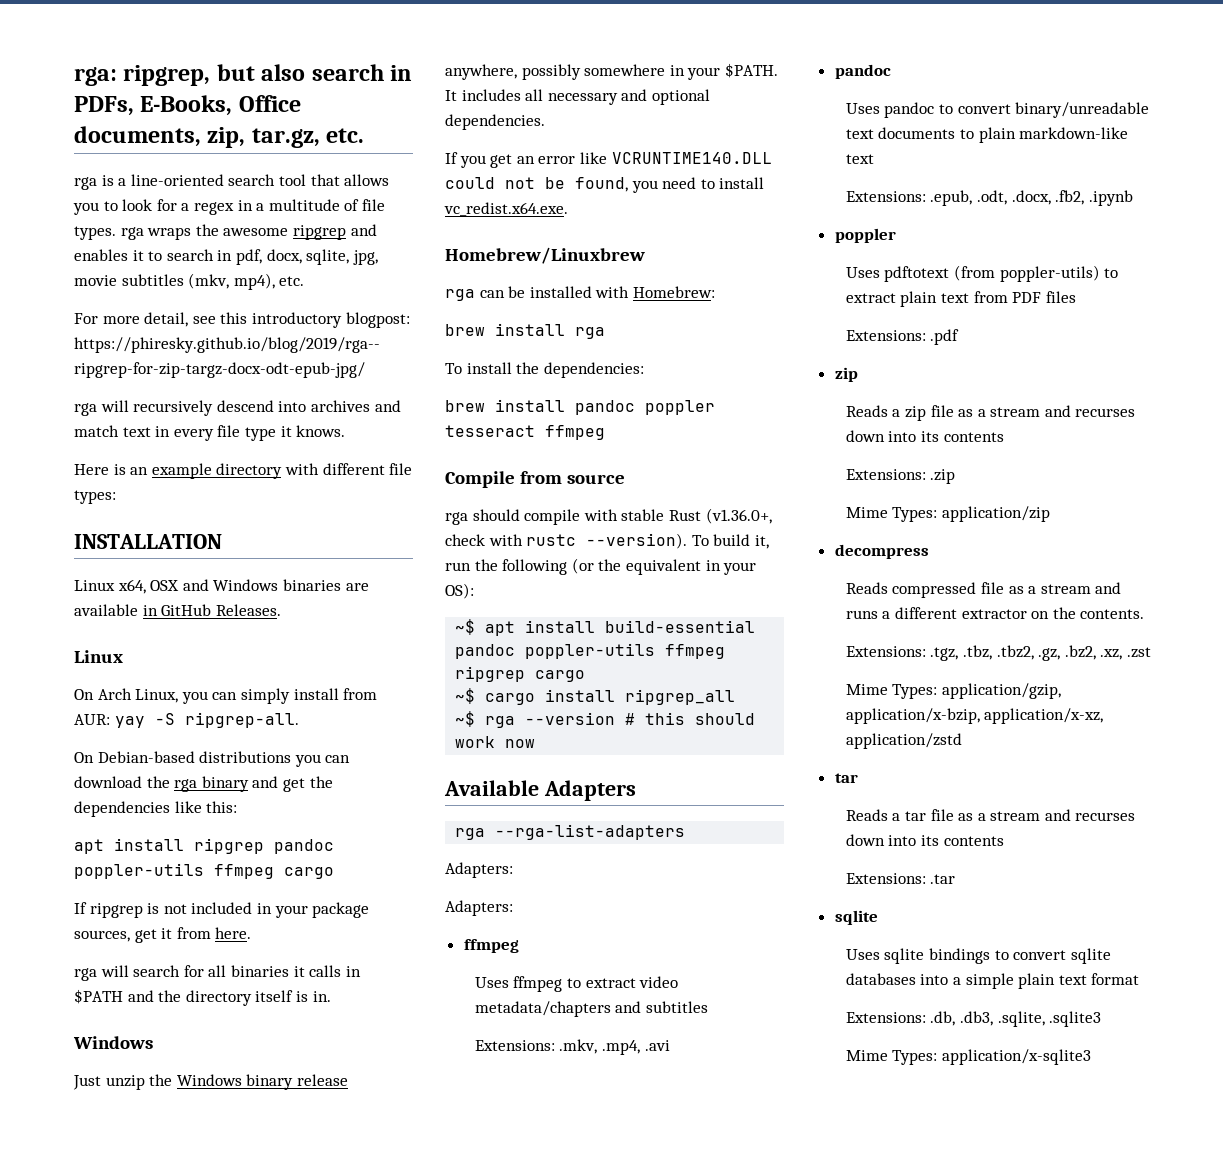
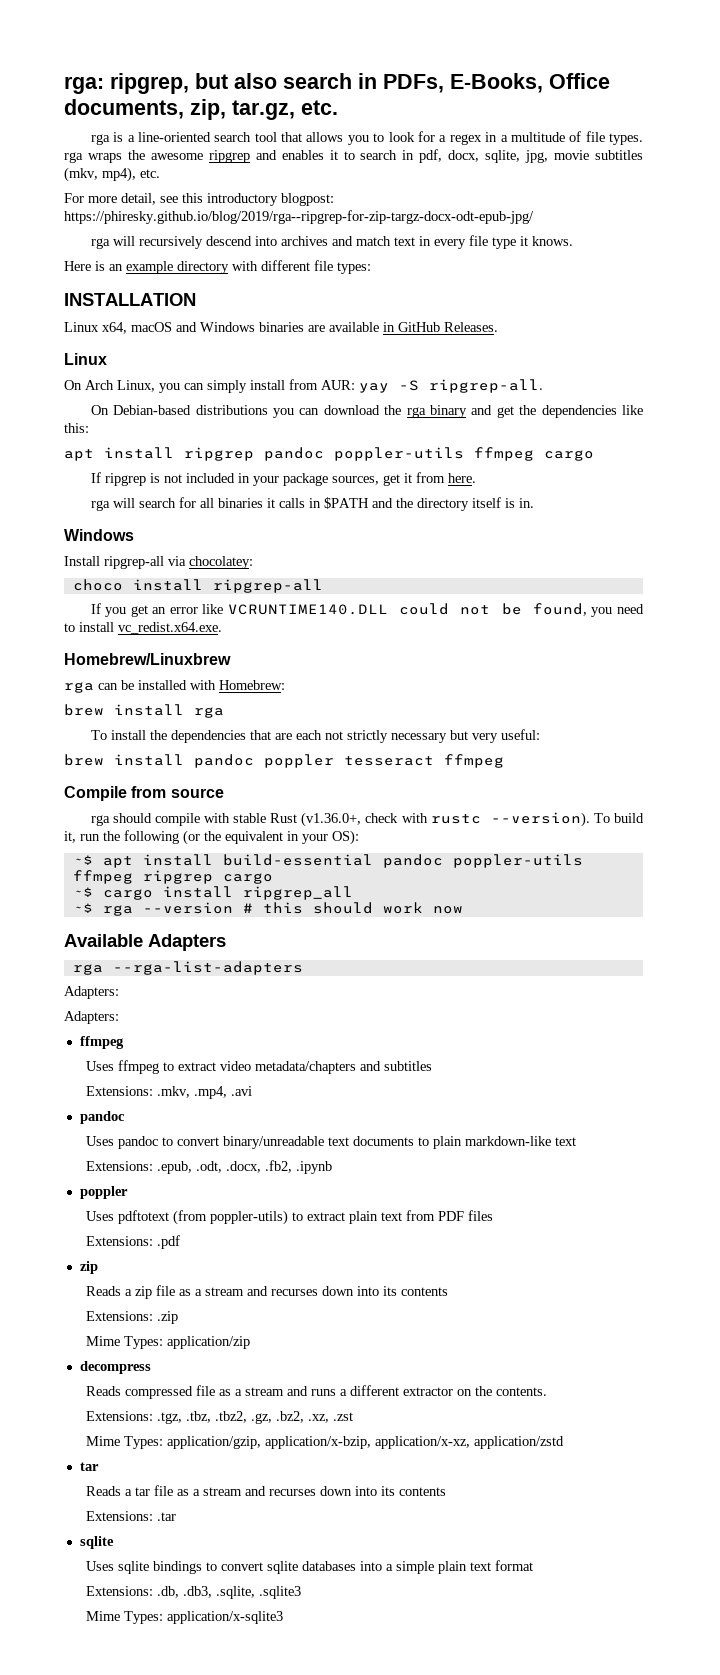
[150,580,180,591] OSX -> [131,322,172,332] macOS
[73,1074,348,1090] [445,63,778,80] [445,89,710,105] [445,114,545,130] Just unzip the Windows binary release anywhere, possibly somewhere in your $PATH. It includes all necessary and optional dependencies. -> [64,556,253,569] [72,579,323,593] Install ripgrep-all via chocolatey: // choco install ripgrep-all
[543,362,644,378] dependencies: -> [170,729,540,743] dependencies that are each not strictly necessary but very useful:

